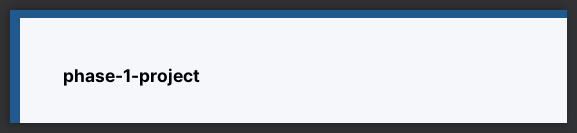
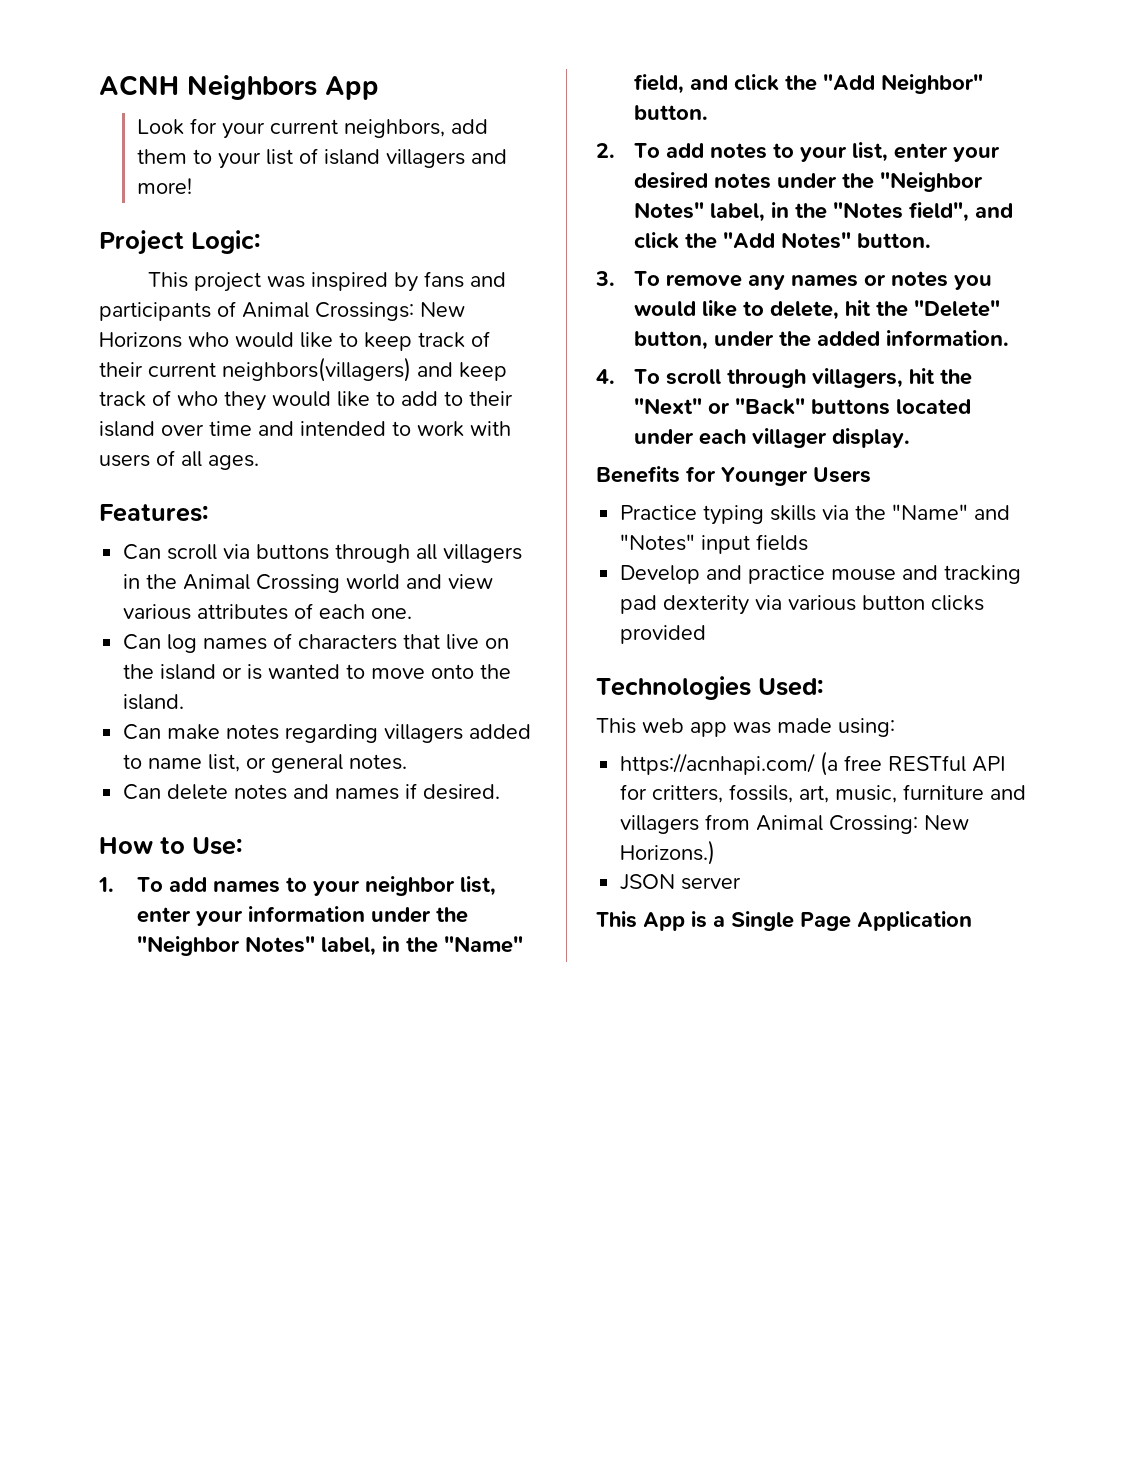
[63,68,200,86] phase-1-project -> [99,75,379,100] [137,118,489,139] [137,148,508,169] [137,178,193,194] [99,230,261,255] [148,271,507,292] [99,301,465,321] [99,331,490,351] [99,357,507,382] [99,390,513,411] [99,421,511,437] [99,450,259,470] [99,504,209,522] [123,544,523,563] [123,574,494,593] [123,603,413,620] [123,633,510,653] [123,664,512,680] [123,694,185,710] [123,724,532,743] [123,754,408,773] [123,783,501,800] [99,837,243,855] [98,876,497,896] [137,906,469,926] [137,936,524,956] [634,74,984,94] [634,105,709,120] [596,142,1001,162] [634,172,984,192] [634,202,1014,222] [634,232,932,249] [595,271,993,290] [634,300,1001,320] [634,330,1010,350] [596,368,973,388] [634,398,972,415] [634,428,911,448] [596,466,871,486] [620,504,1011,525] [620,534,809,554] [620,565,1022,584] [620,595,985,615] [620,625,707,644] [596,676,824,700] [596,718,895,737] [620,751,1007,776] [620,784,1027,803] [620,814,970,834] [620,840,716,865] [620,874,742,890] [596,911,972,931] ACNH Neighbors App // Look for your current neighbors, add them to your list of island villagers and more! // Project Logic: // This project was inspired by fans and participants of Animal Crossings: New Horizons who would like to keep track of their current neighbors(villagers) and keep track of who they would like to add to their island over time and intended to work with users of all ages. // Features: // Can scroll via buttons through all villagers in the Animal Crossing world and view various attributes of each one. // Can log names of characters that live on the island or is wanted to move onto the island. // Can make notes regarding villagers added to name list, or general notes. // Can delete notes and names if desired. // How to Use: // 1. To add names to your neighbor list, enter your information under the "Neighbor Notes" label, in the "Name" field, and click the "Add Neighbor" button. // 2. To add notes to your list, enter your desired notes under the "Neighbor Notes" label, in the "Notes field", and click the "Add Notes" button. // 3. To remove any names or notes you would like to delete, hit the "Delete" button, under the added information. // 4. To scroll through villagers, hit the "Next" or "Back" buttons located under each villager display. // Benefits for Younger Users // Practice typing skills via the "Name" and "Notes" input fields // Develop and practice mouse and tracking pad dexterity via various button clicks provided // Technologies Used: // This web app was made using: // https://acnhapi.com/ (a free RESTful API for critters, fossils, art, music, furniture and villagers from Animal Crossing: New Horizons.) // JSON server // This App is a Single Page Application

